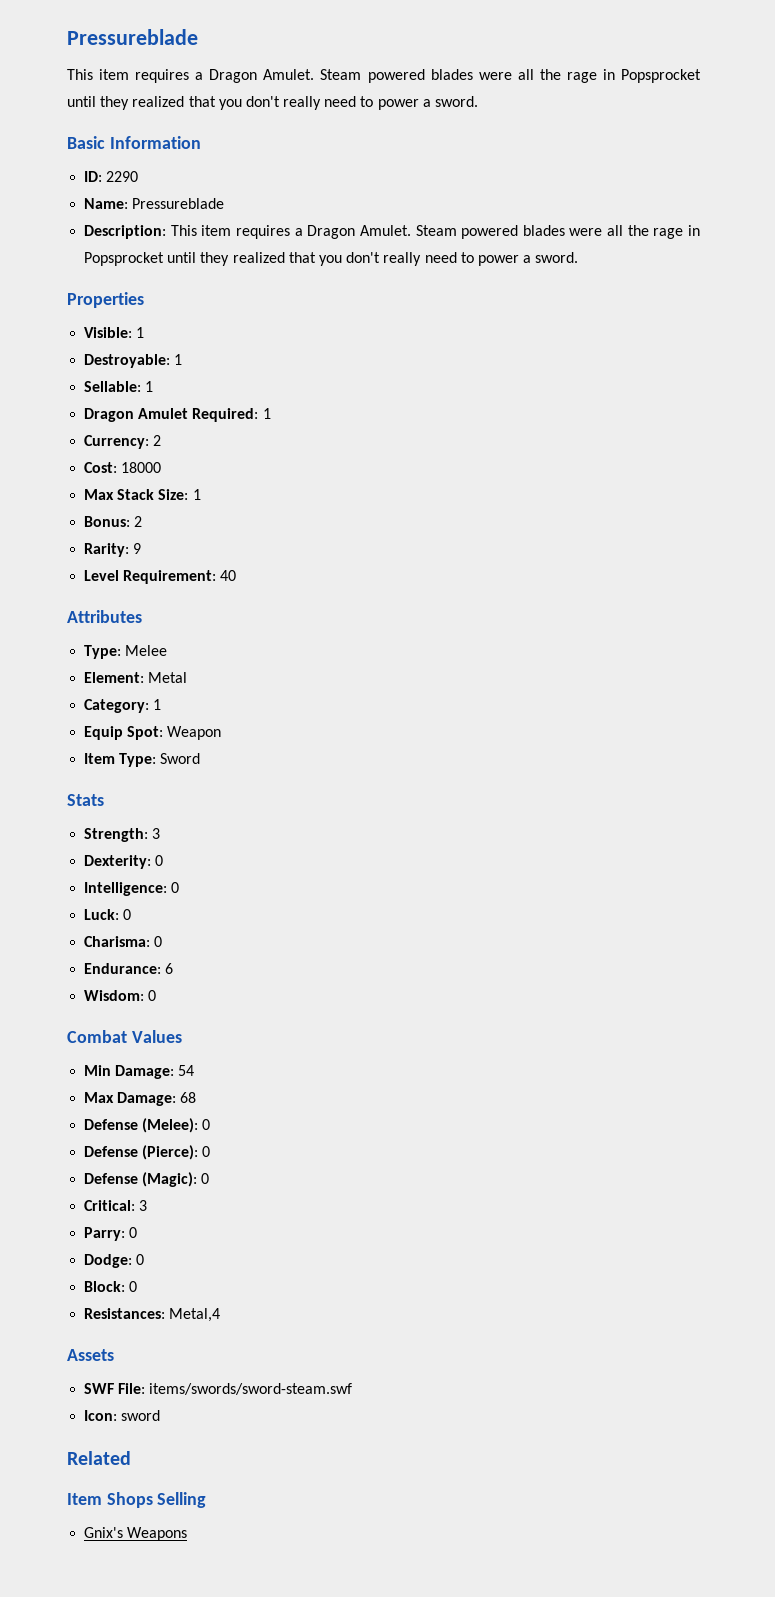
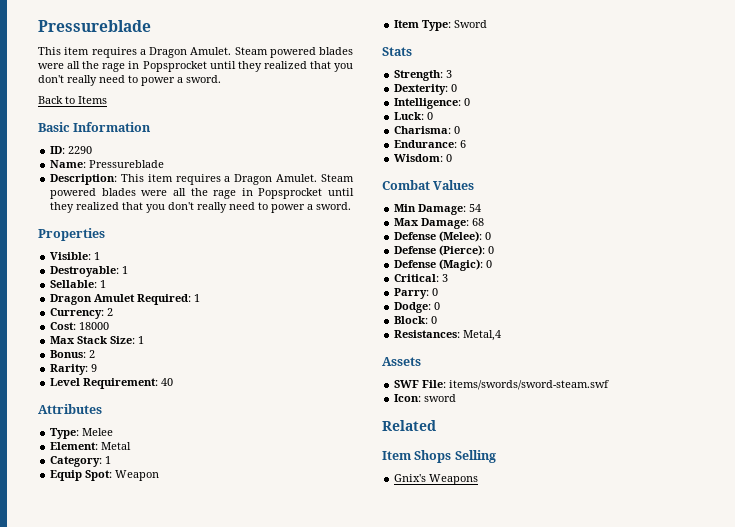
(479, 101) none -> [38,96,107,104] // Back to Items

